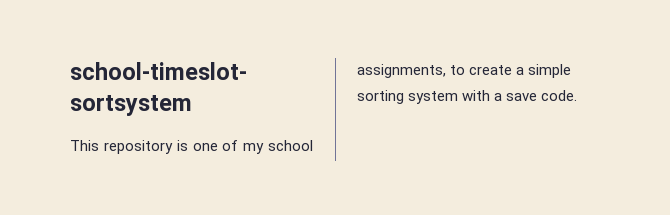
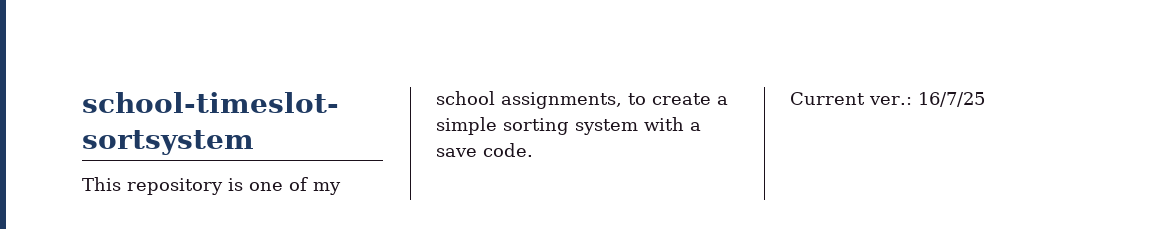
(578, 95) none -> [790,92,985,107] // Current ver.: 16/7/25

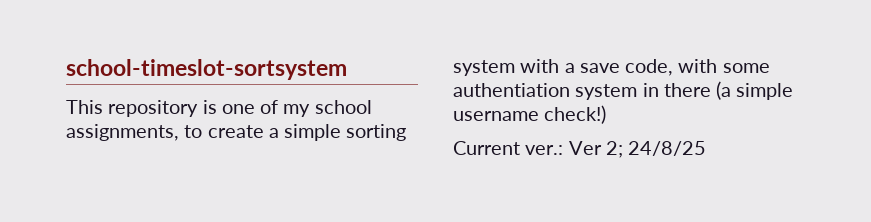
[483,143,533,157] code. -> [625,59,770,76] [453,81,794,100] [453,105,607,124] code, with some authentiation system in there (a simple username check!)
[917,92,985,107] 16/7/25 -> [568,141,707,158] Ver 2; 24/8/25

